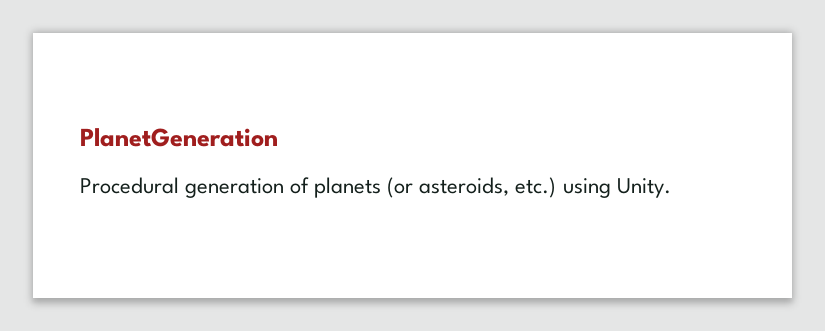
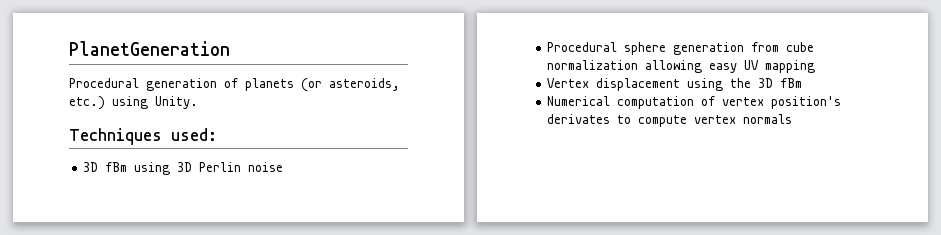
(671, 188) none -> [69,128,217,145] [83,162,284,175] [547,42,815,55] [547,60,816,73] [547,78,803,91] [547,96,842,109] [547,114,793,127] // Techniques used: // 3D fBm using 3D Perlin noise // Procedural sphere generation from cube normalization allowing easy UV mapping // Vertex displacement using the 3D fBm // Numerical computation of vertex position's derivates to compute vertex normals

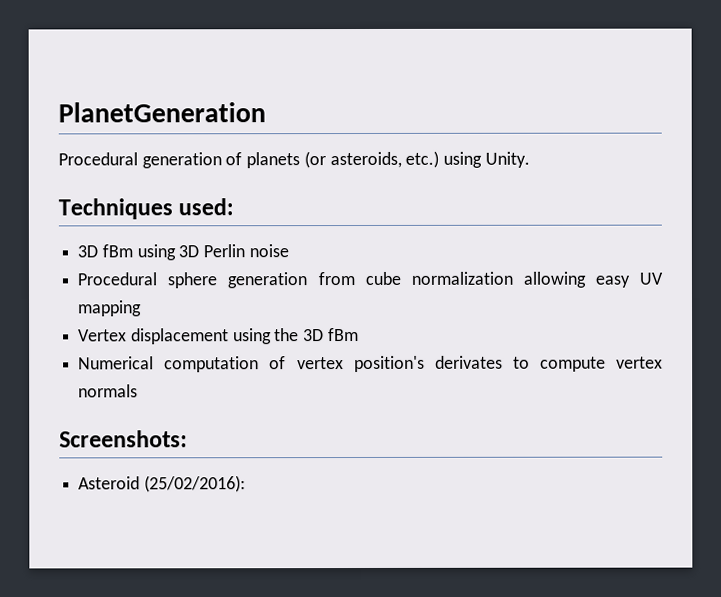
(793, 119) none -> [59,430,188,448] [78,475,246,493] // Screenshots: // Asteroid (25/02/2016):

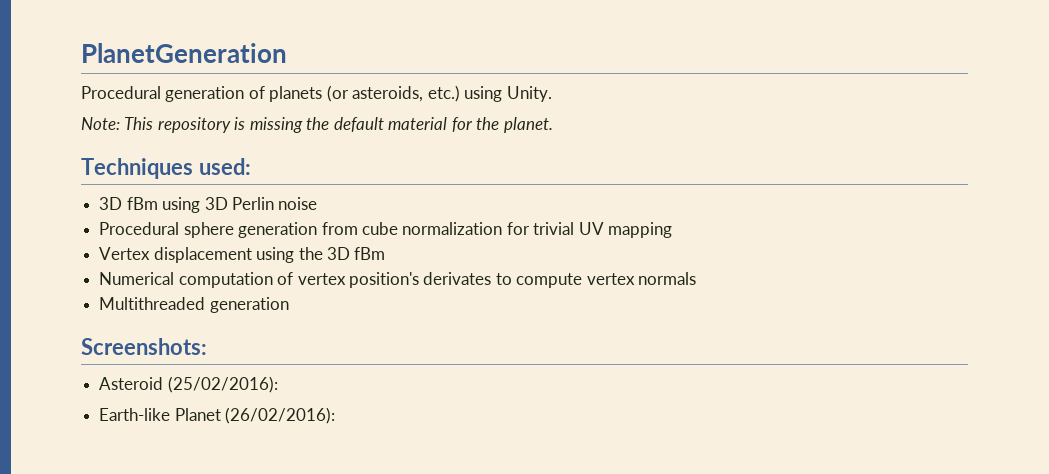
(530, 159) none -> [81,117,553,133] // Note: This repository is missing the default material for the planet.
[522,271,630,288] allowing easy -> [506,222,575,235] for trivial
(139, 391) none -> [99,297,289,313] // Multithreaded generation
(246, 484) none -> [99,407,336,424] // Earth-like Planet (26/02/2016):

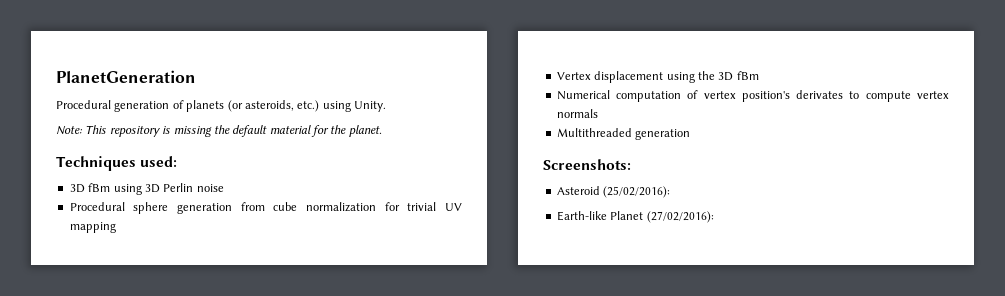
[225,407,336,424] (26/02/2016): -> [646,211,714,223] (27/02/2016):

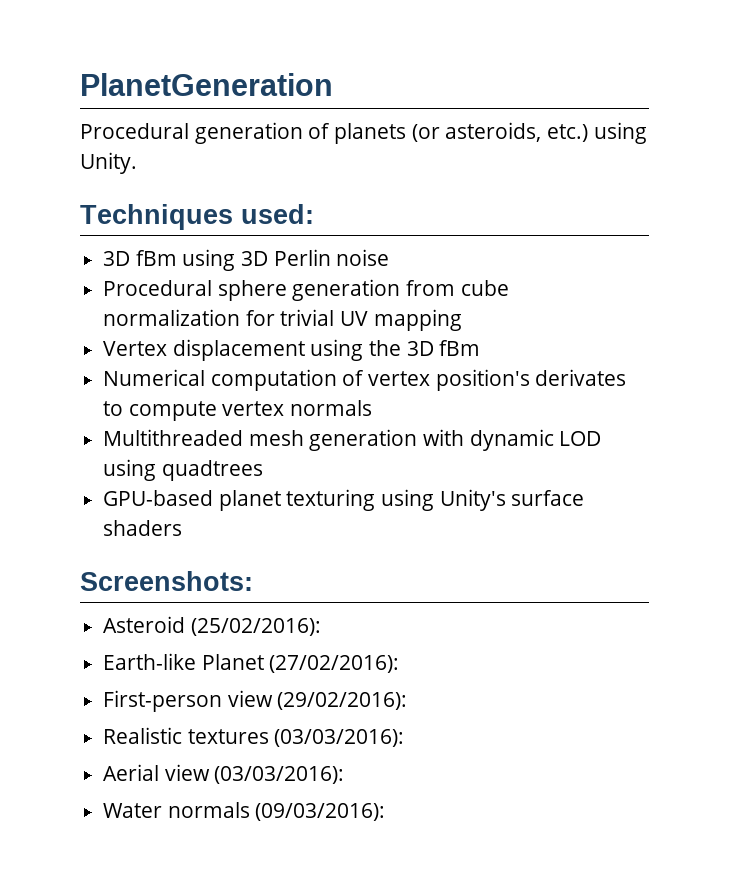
[56,125,382,137] // Note: This repository is missing the default material for the planet. -> (137, 163) none
[635,129,691,140] generation -> [248,429,602,451] [103,459,263,481] [103,489,585,511] [103,520,183,536] mesh generation with dynamic LOD using quadtrees // GPU-based planet texturing using Unity's surface shaders
(714, 217) none -> [103,690,408,712] [103,727,405,747] [103,764,345,784] [103,802,386,821] // First-person view (29/02/2016): // Realistic textures (03/03/2016): // Aerial view (03/03/2016): // Water normals (09/03/2016):

